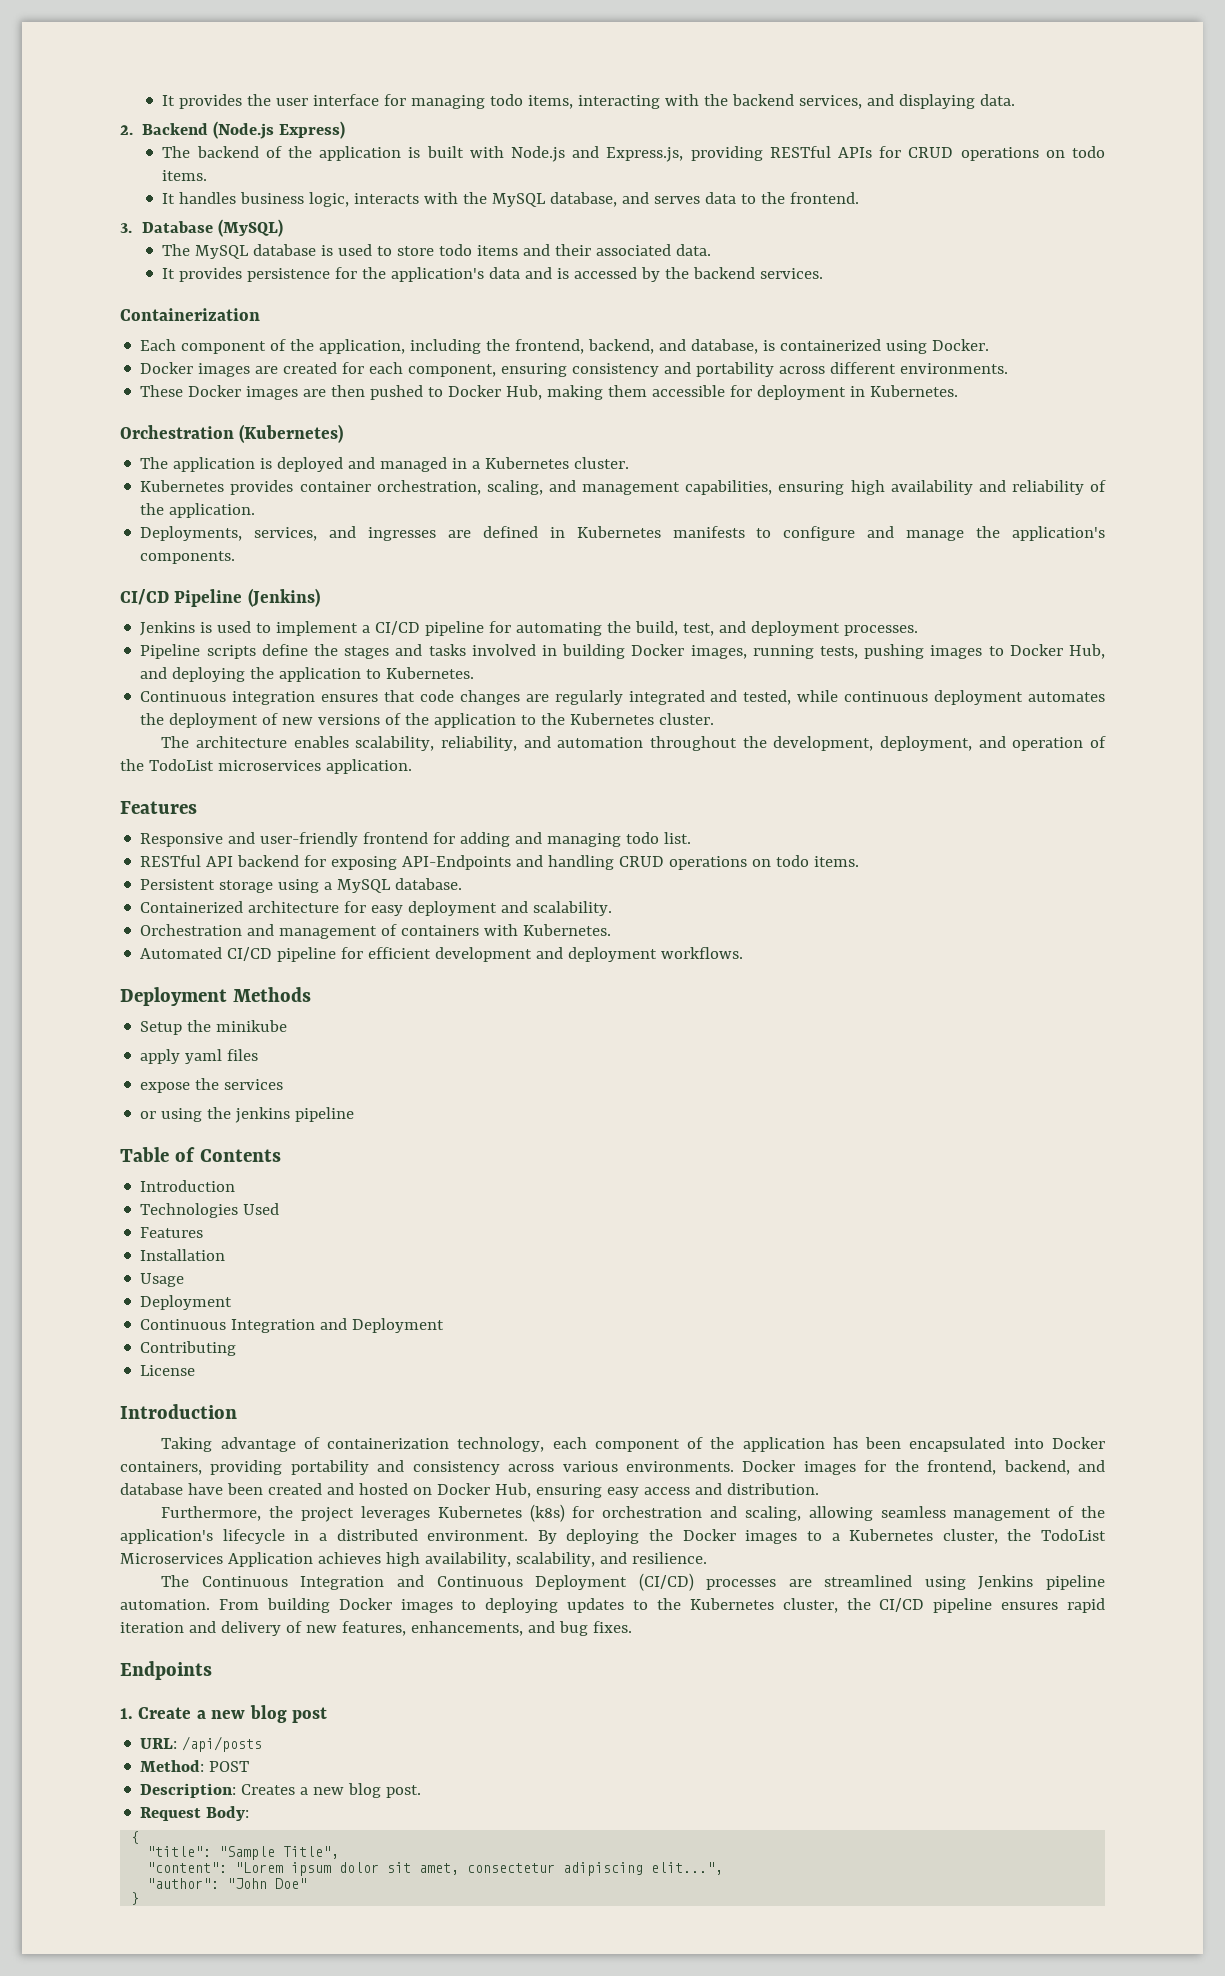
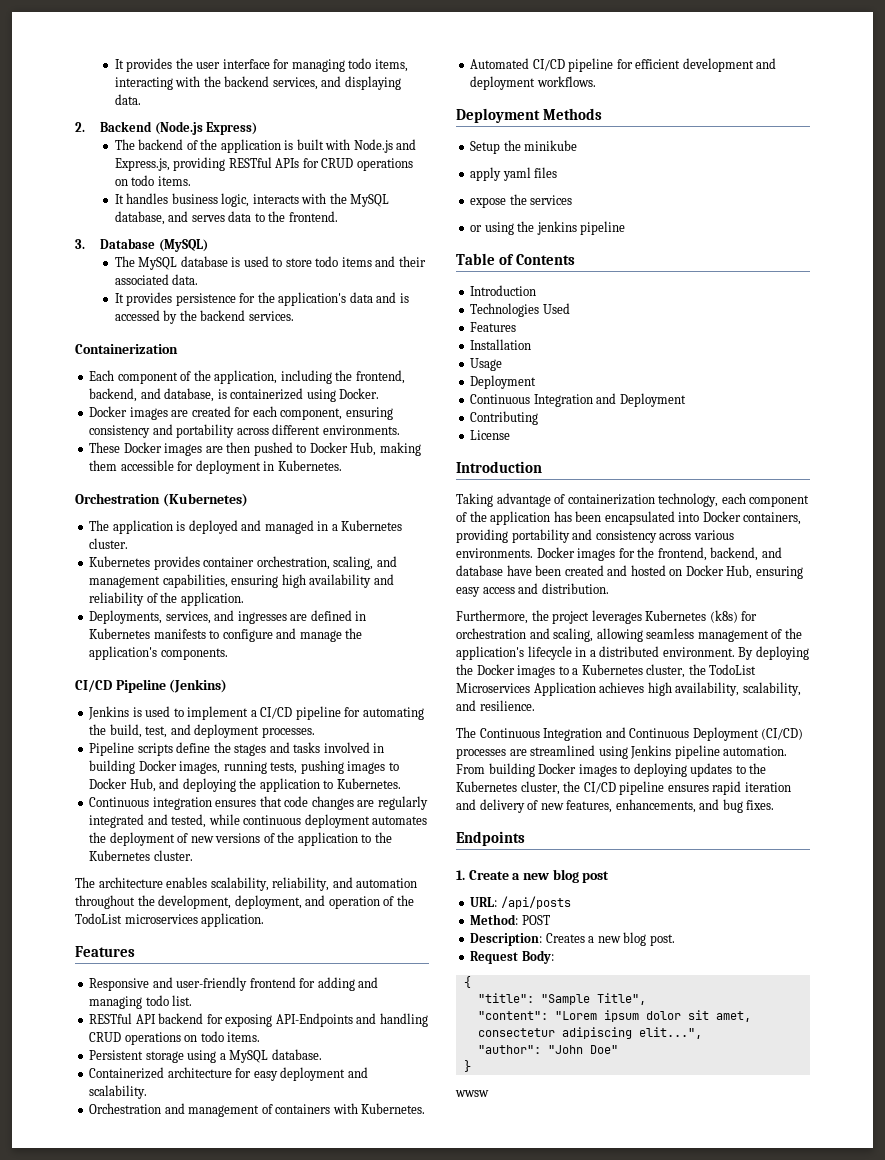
(140, 1898) none -> [455,1090,489,1097] // wwsw

